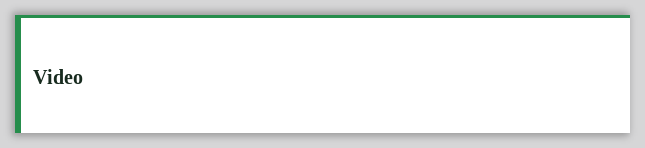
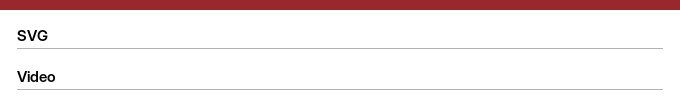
(33, 76) none -> [17,30,48,41] SVG //

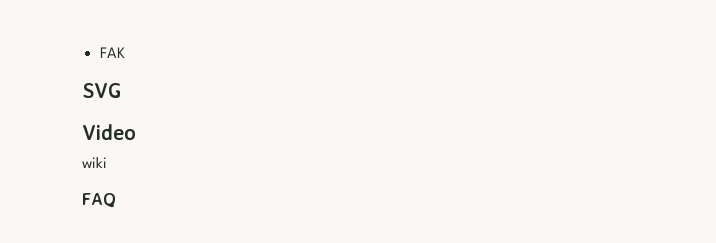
(17, 35) none -> [99,47,125,58] FAK //
(56, 76) none -> [82,157,107,168] [82,193,116,208] // wiki // FAQ

